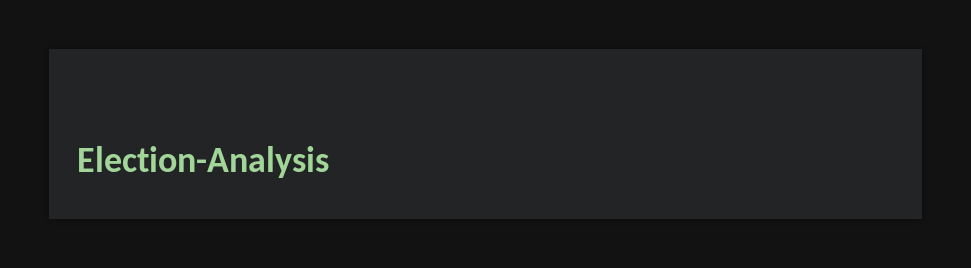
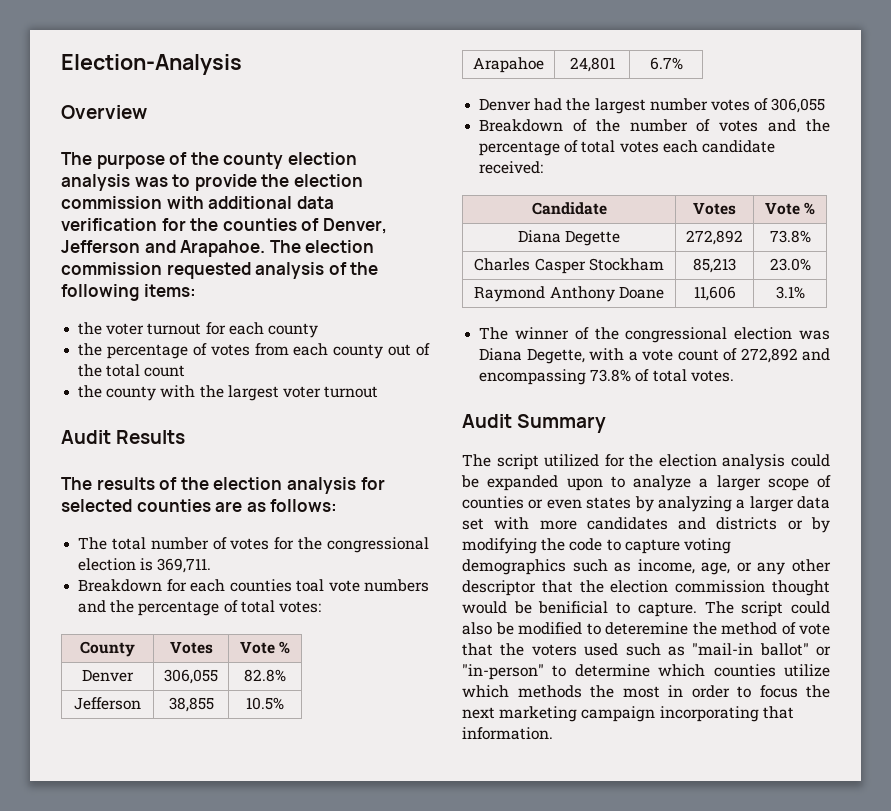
(329, 162) none -> [61,105,147,119] [61,152,357,169] [61,174,363,191] [61,196,334,209] [61,218,387,234] [61,240,375,257] [61,262,379,279] [61,284,196,301] [78,322,318,338] [78,343,430,359] [78,364,186,377] [78,385,379,401] [61,430,186,444] [61,477,385,494] [61,499,338,512] [78,537,429,553] [78,558,212,573] [78,579,429,592] [78,600,321,616] [80,641,135,657] [169,641,213,654] [239,641,291,654] [82,669,134,682] [164,669,218,684] [244,669,286,682] [74,697,141,710] [168,697,214,712] [246,697,284,710] [473,57,544,73] [569,57,615,72] [649,57,683,70] [479,98,826,114] [479,119,830,132] [479,140,775,156] [479,161,544,174] [531,202,607,215] [693,202,736,215] [764,202,816,215] [517,230,621,246] [686,230,743,245] [769,230,811,243] [474,258,664,274] [693,258,736,273] [769,258,811,271] [474,286,664,302] [693,286,736,301] [775,286,805,299] [479,327,830,343] [479,348,830,364] [479,369,734,385] [462,414,607,433] [462,454,830,470] [461,475,831,491] [462,496,830,512] [462,517,830,533] [462,538,731,554] [462,559,831,575] [462,580,830,596] [462,601,830,617] [462,622,830,635] [462,643,831,656] [462,664,830,680] [462,685,830,698] [462,706,794,722] [462,727,553,740] // Overview // The purpose of the county election analysis was to provide the election commission with additional data verification for the counties of Denver, Jefferson and Arapahoe. The election commission requested analysis of the following items: // the voter turnout for each county // the percentage of votes from each county out of the total count // the county with the largest voter turnout // Audit Results // The results of the election analysis for selected counties are as follows: // The total number of votes for the congressional election is 369,711. // Breakdown for each counties toal vote numbers and the percentage of total votes: // County | Votes | Vote % // Denver | 306,055 | 82.8% // Jefferson | 38,855 | 10.5% // Arapahoe | 24,801 | 6.7% // Denver had the largest number votes of 306,055 // Breakdown of the number of votes and the percentage of total votes each candidate received: // Candidate | Votes | Vote % // Diana Degette | 272,892 | 73.8% // Charles Casper Stockham | 85,213 | 23.0% // Raymond Anthony Doane | 11,606 | 3.1% // The winner of the congressional election was Diana Degette, with a vote count of 272,892 and encompassing 73.8% of total votes. // Audit Summary // The script utilized for the election analysis could be expanded upon to analyze a larger scope of counties or even states by analyzing a larger data set with more candidates and districts or by modifying the code to capture voting demographics such as income, age, or any other descriptor that the election commission thought would be benificial to capture. The script could also be modified to deteremine the method of vote that the voters used such as "mail-in ballot" or "in-person" to determine which counties utilize which methods the most in order to focus the next marketing campaign incorporating that information.

